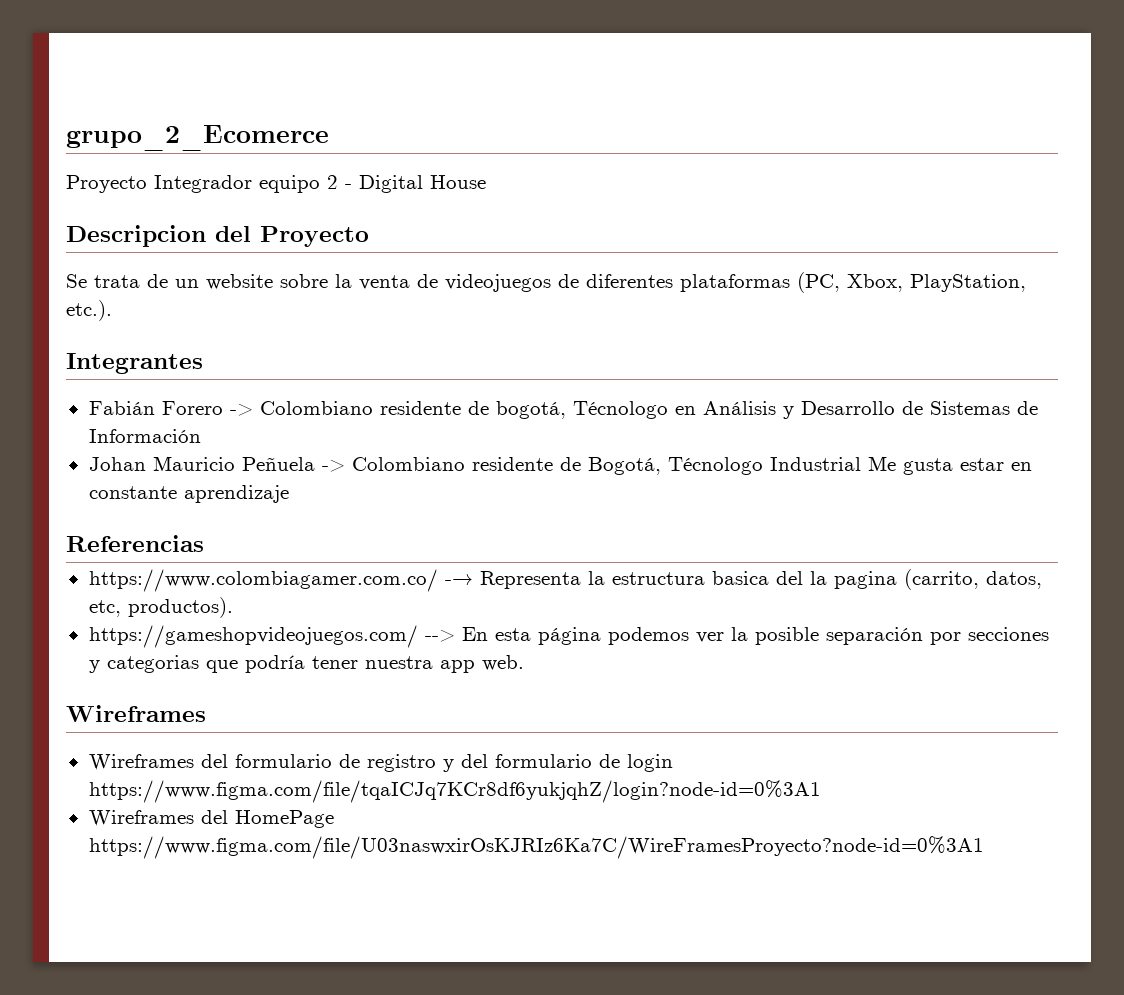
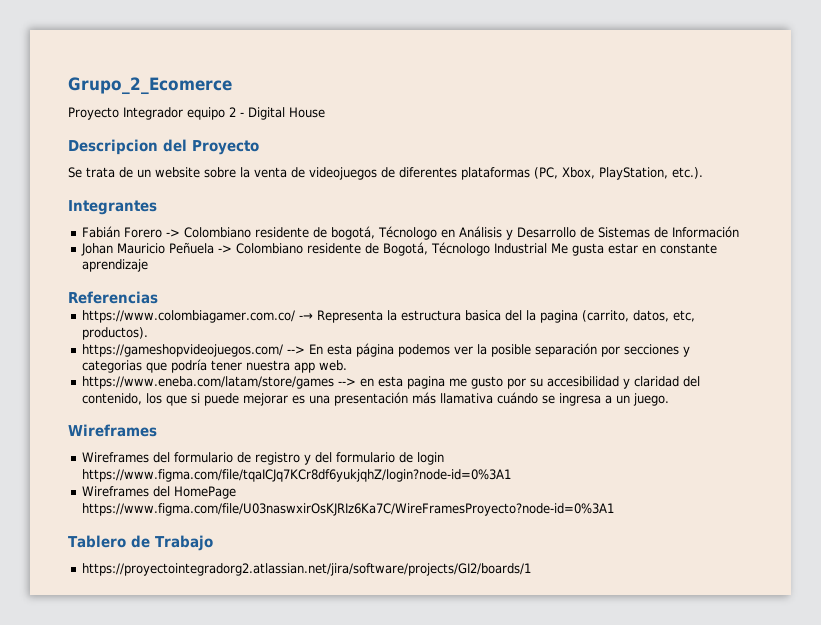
[66,125,329,151] grupo_2_Ecomerce -> [68,77,232,95] Grupo_2_Ecomerce
(524, 663) none -> [82,376,701,389] [82,392,670,406] // https://www.eneba.com/latam/store/games --> en esta pagina me gusto por su accesibilidad y claridad del contenido, los que si puede mejorar es una presentación más llamativa cuándo se ingresa a un juego.
(984, 847) none -> [68,535,213,551] [82,563,532,576] // Tablero de Trabajo // https://proyectointegradorg2.atlassian.net/jira/software/projects/GI2/boards/1

